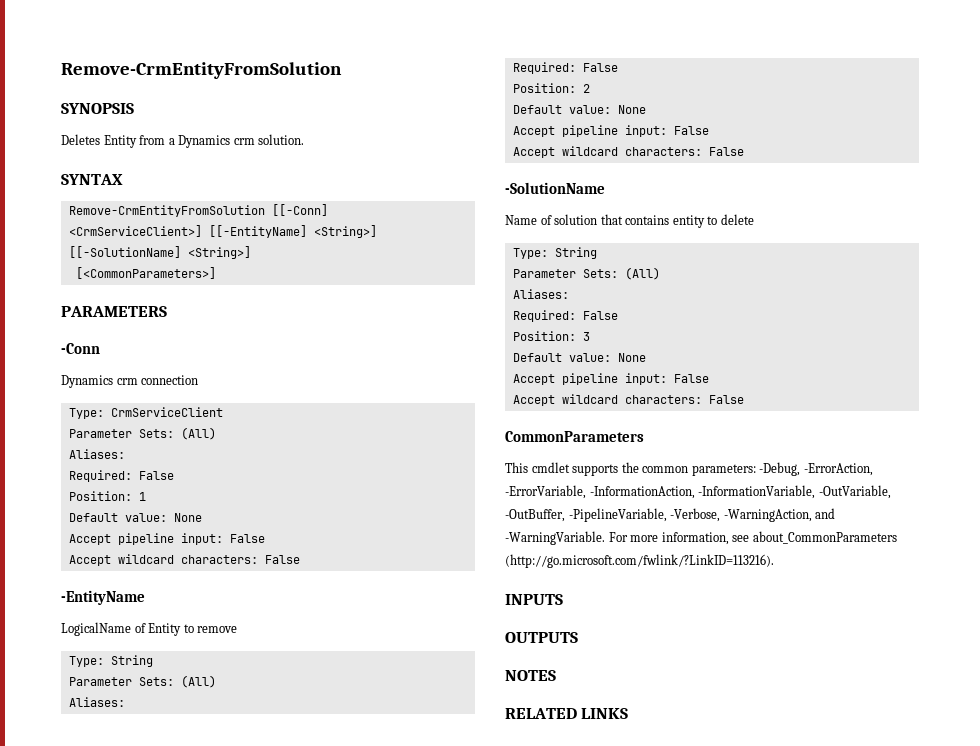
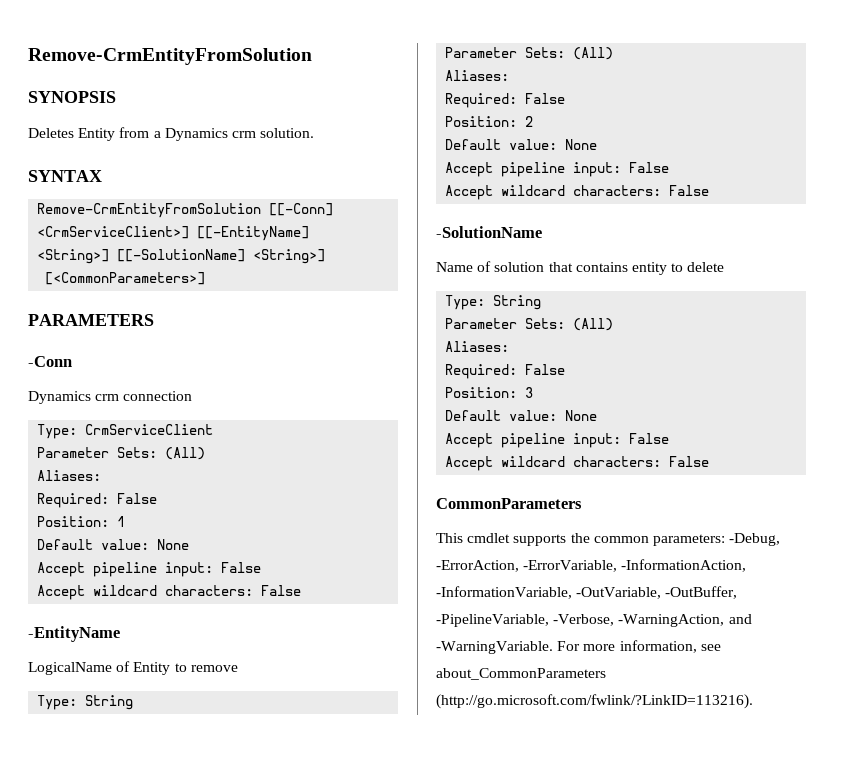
[505,594,563,605] [505,632,578,643] [505,670,556,681] [505,708,629,719] // INPUTS // OUTPUTS // NOTES // RELATED LINKS -> (753, 701) none

